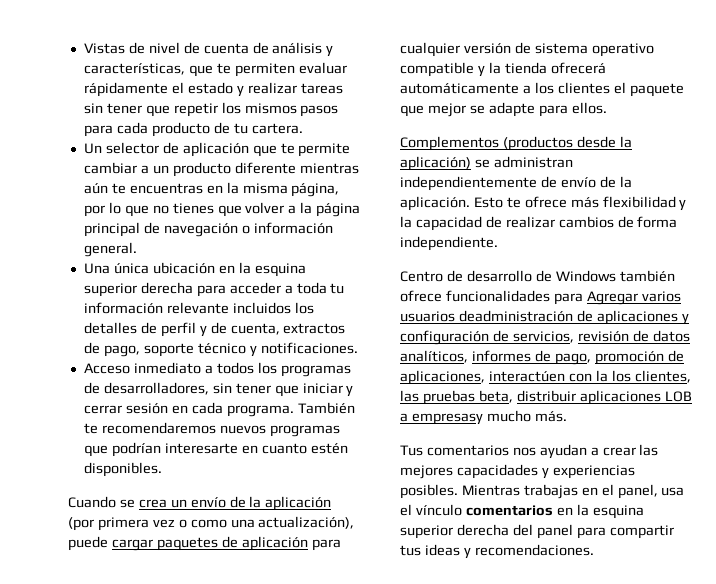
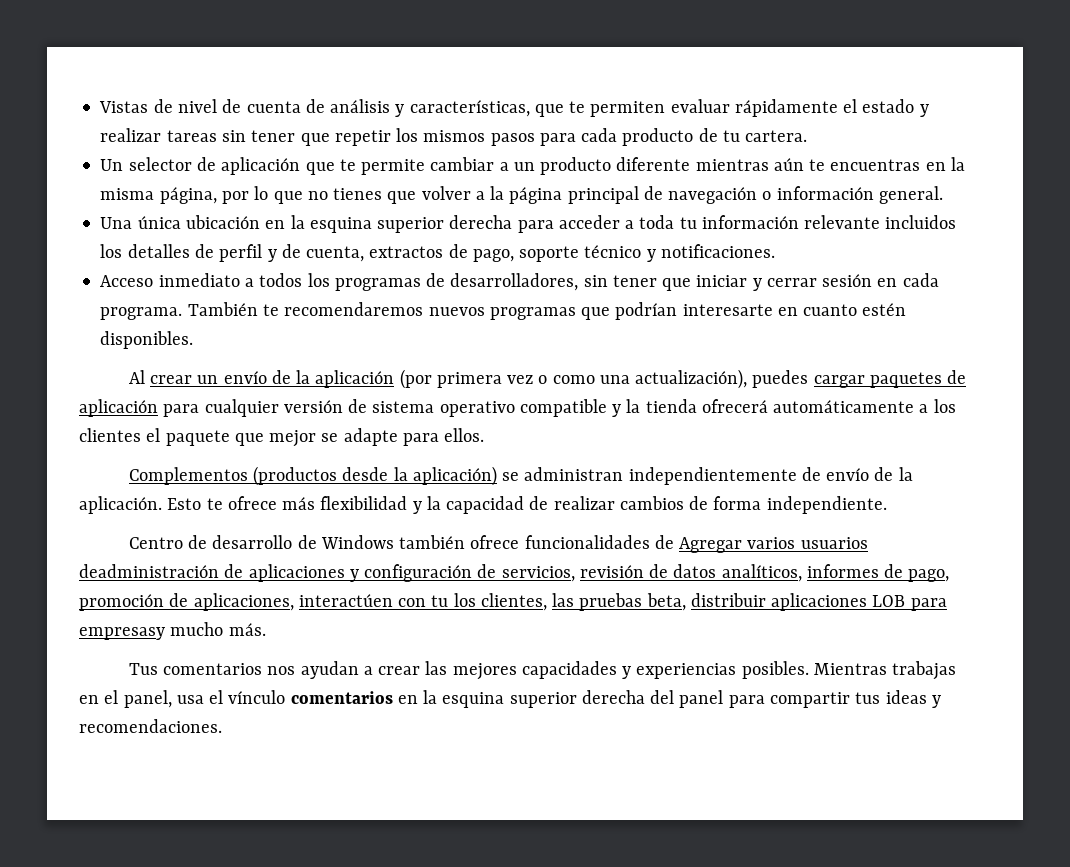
[68,496,167,508] Cuando se crea -> [128,370,192,384] Al crear
[68,536,108,551] puede -> [752,370,809,388] puedes
[553,293,583,305] para -> [654,535,674,549] de
[595,370,608,382] la -> [431,595,449,607] tu
[400,413,408,422] a -> [910,598,947,611] para

